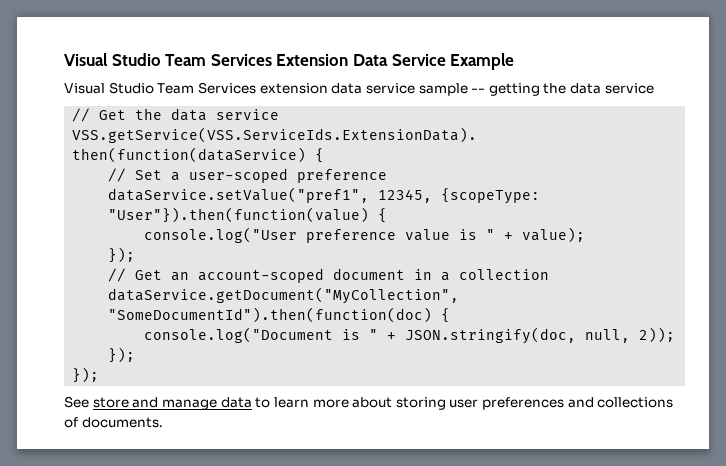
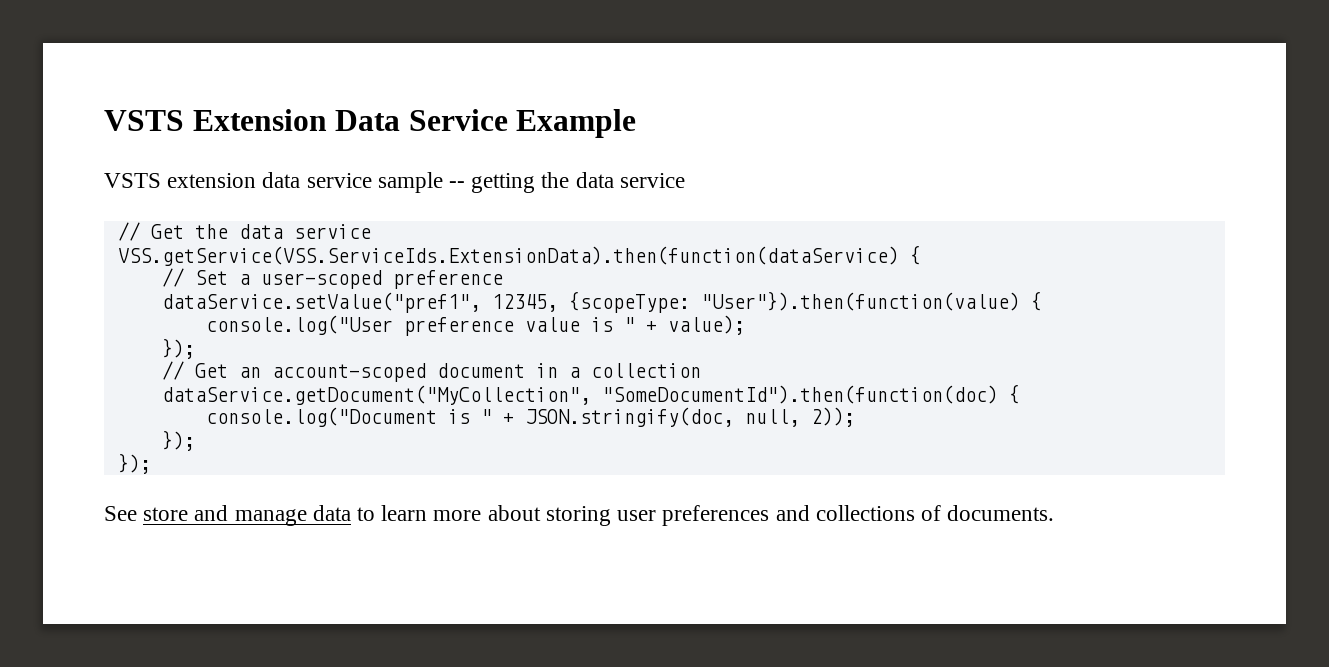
[64,53,272,66] Visual Studio Team Services -> [104,110,184,131] VSTS
[64,82,256,94] Visual Studio Team Services -> [104,173,161,188] VSTS

